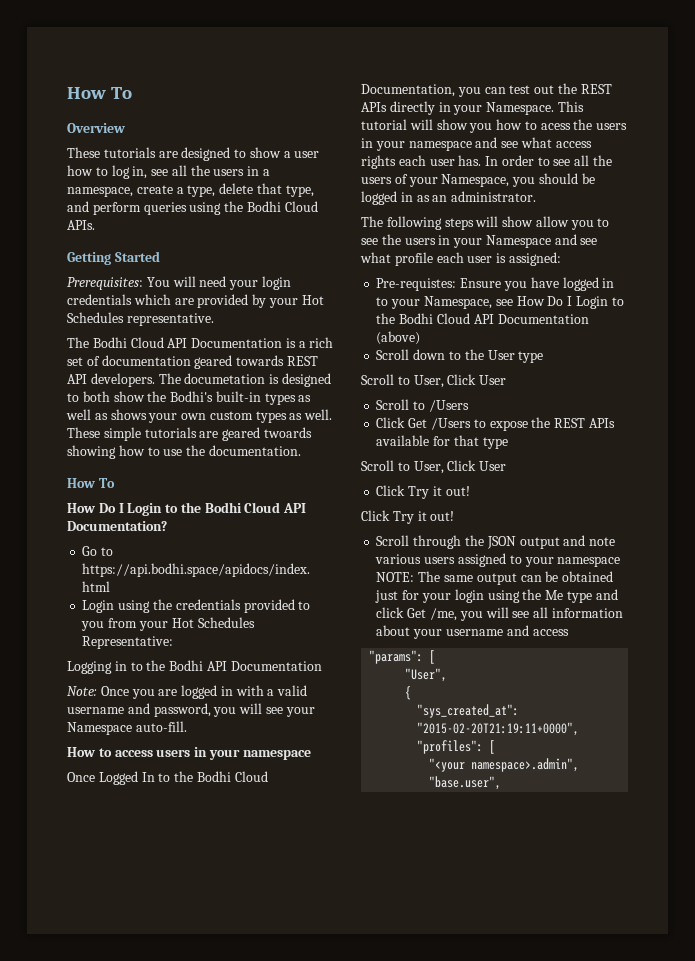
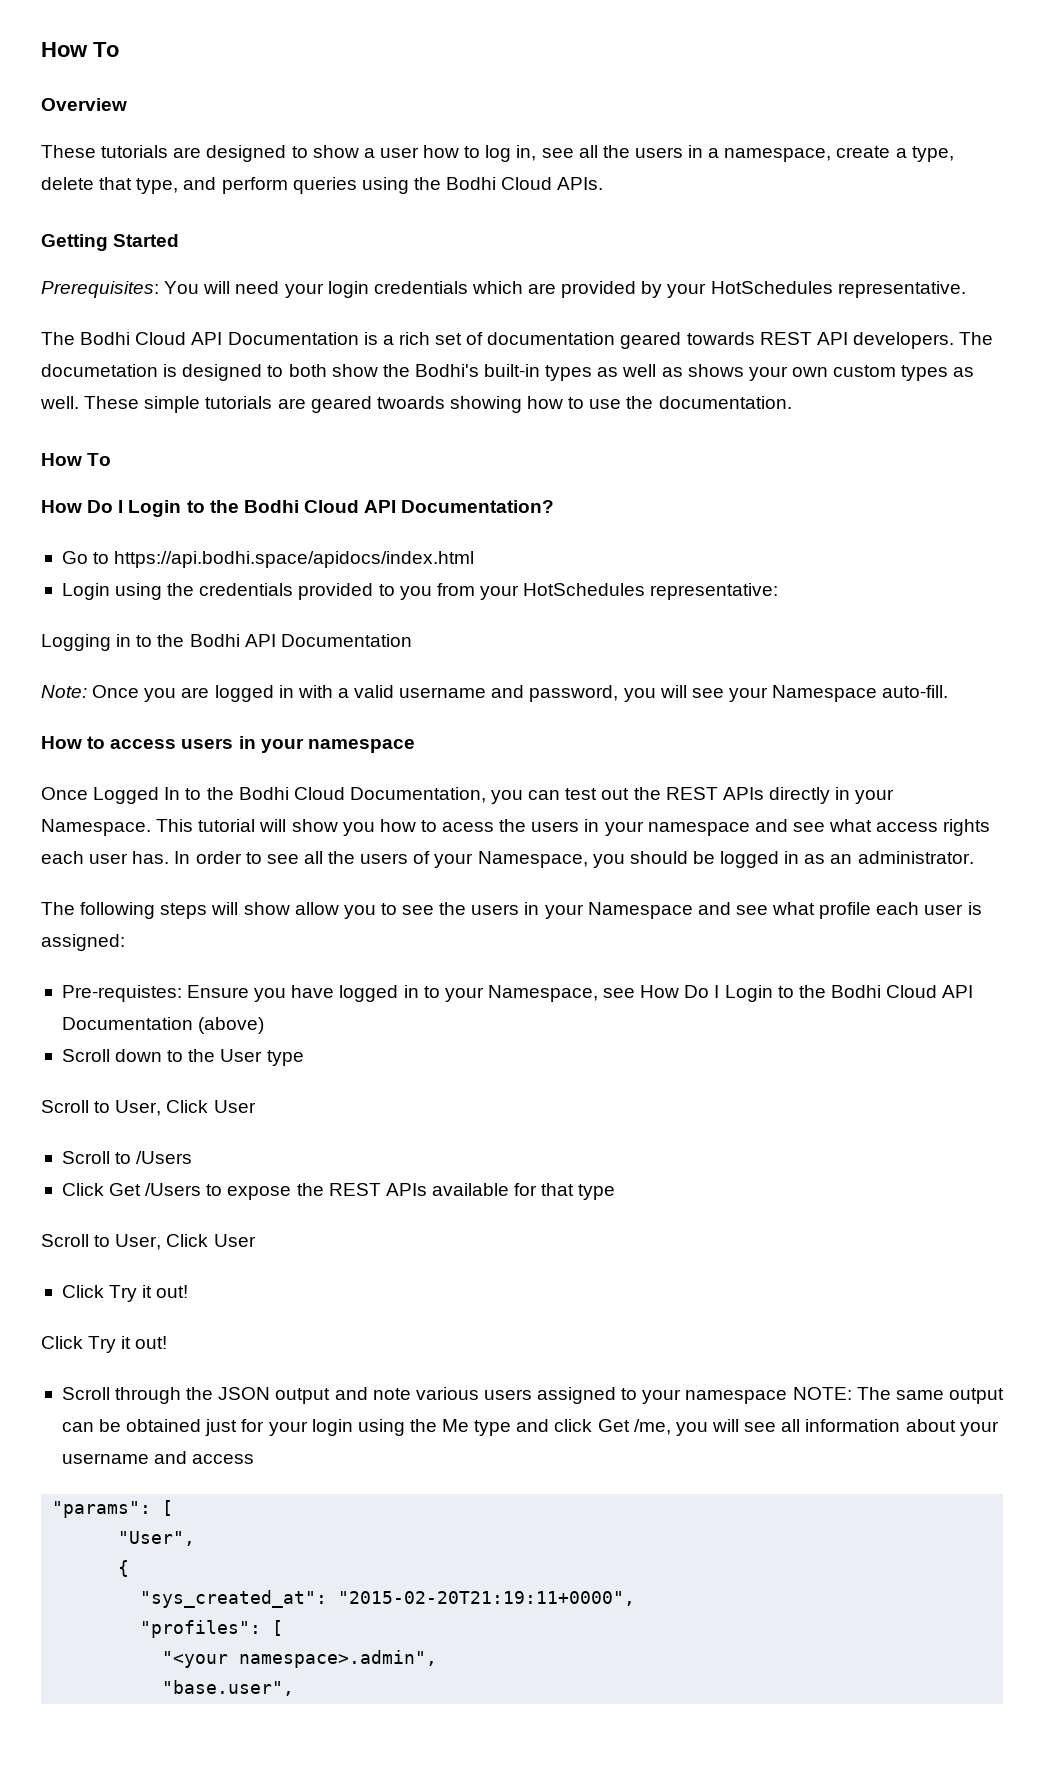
[301,295,324,305] [67,312,124,323] Hot Schedules -> [710,281,833,294] HotSchedules
[171,617,255,628] [82,636,174,649] Hot Schedules Representative: -> [523,583,779,600] HotSchedules representative:

